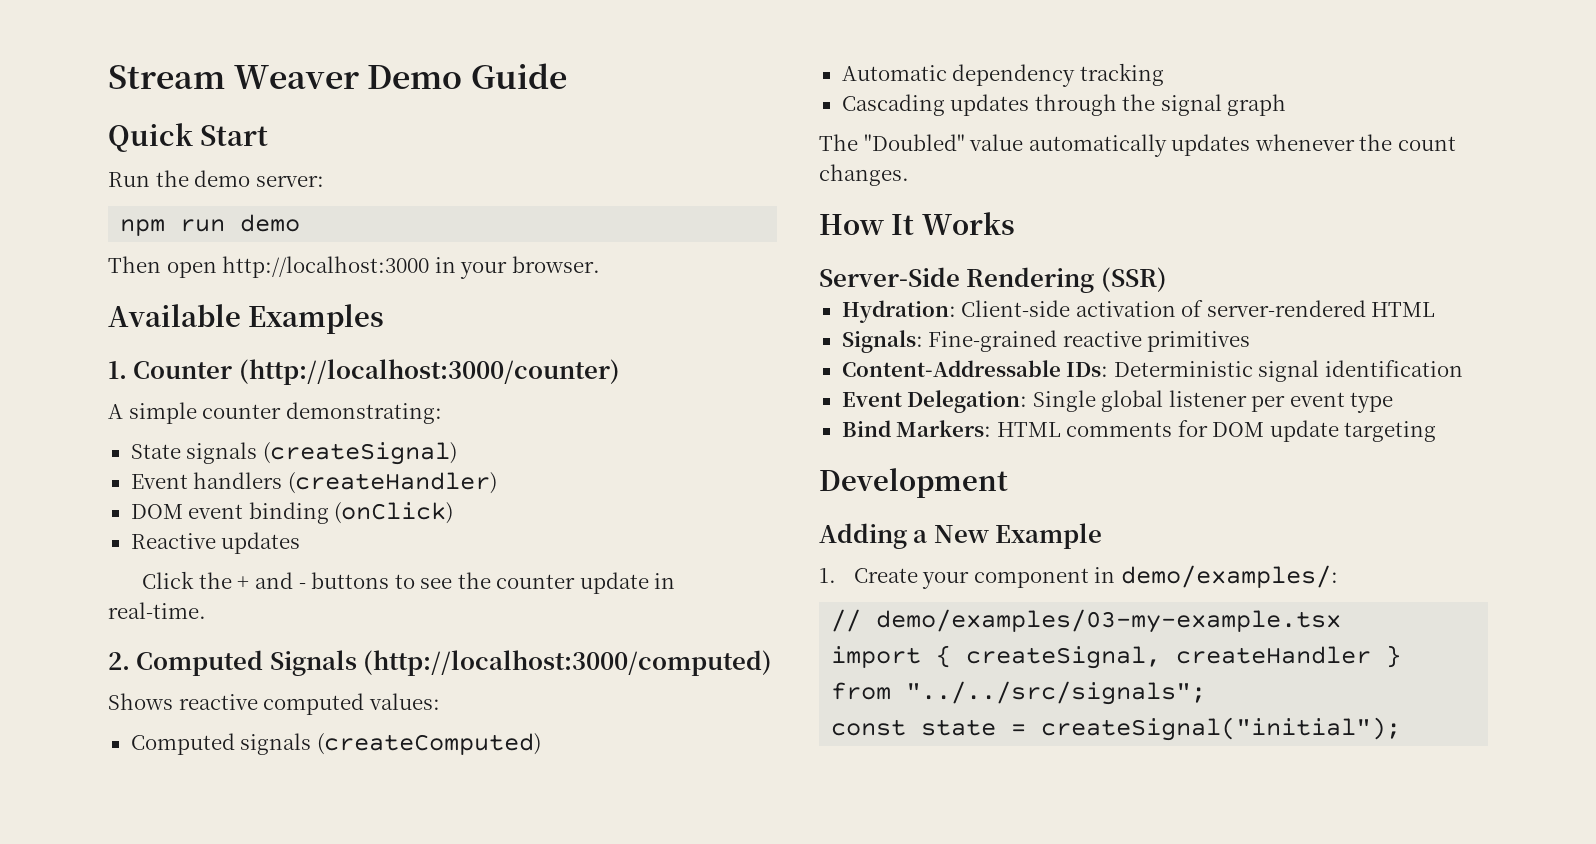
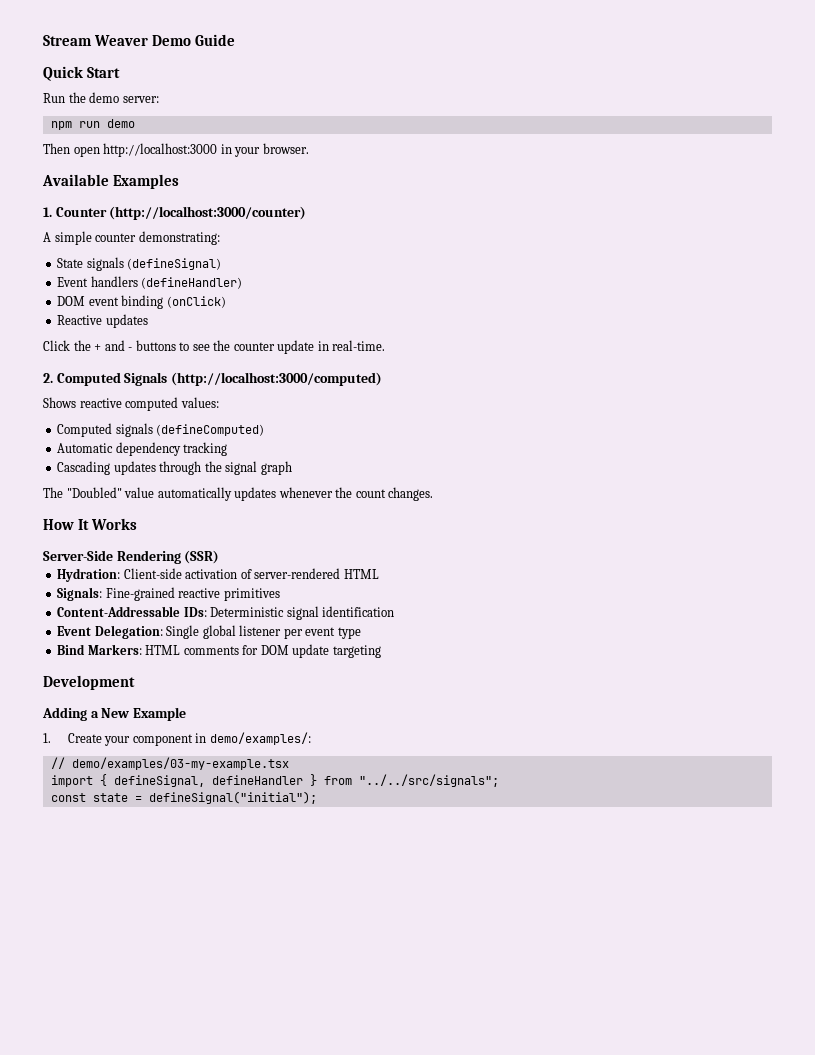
[262,442,457,465] (createSignal) -> [127,258,222,270] (defineSignal)
[287,472,497,494] (createHandler) -> [141,277,243,289] (defineHandler)
[316,733,541,755] (createComputed) -> [156,424,265,436] (defineComputed)
[966,646,1372,669] createSignal, createHandler -> [113,775,303,787] defineSignal, defineHandler
[1041,717,1402,741] createSignal("initial"); -> [148,791,317,804] defineSignal("initial");

